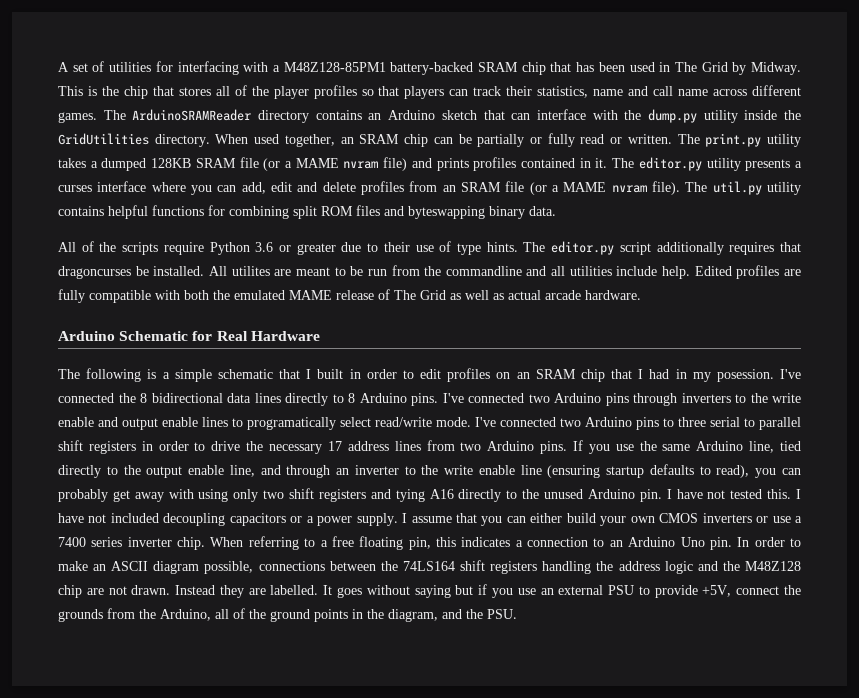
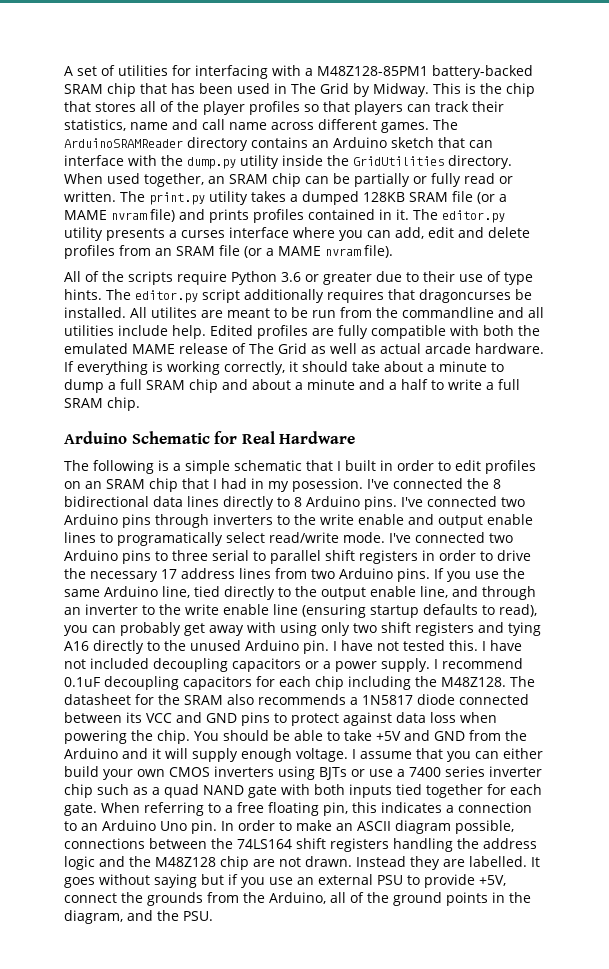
[685,181,802,195] [58,205,556,219] The util.py utility contains helpful functions for combining split ROM files and byteswapping binary data. -> (393, 251) none
(641, 295) none -> [64,361,504,375] [64,379,520,393] [64,397,140,411] If everything is working correctly, it should take about a minute to dump a full SRAM chip and about a minute and a half to write a full SRAM chip.
(408, 518) none -> [442,658,523,669] [64,676,535,690] [64,694,529,705] [64,712,497,726] [64,730,527,744] [64,748,356,762] recommend 0.1uF decoupling capacitors for each chip including the M48Z128. The datasheet for the SRAM also recommends a 1N5817 diode connected between its VCC and GND pins to protect against data loss when powering the chip. You should be able to take +5V and GND from the Arduino and it will supply enough voltage. I
(752, 518) none -> [278,766,347,780] using BJTs
[177,537,206,550] chip. -> [64,784,542,798] [64,803,97,816] chip such as a quad NAND gate with both inputs tied together for each gate.

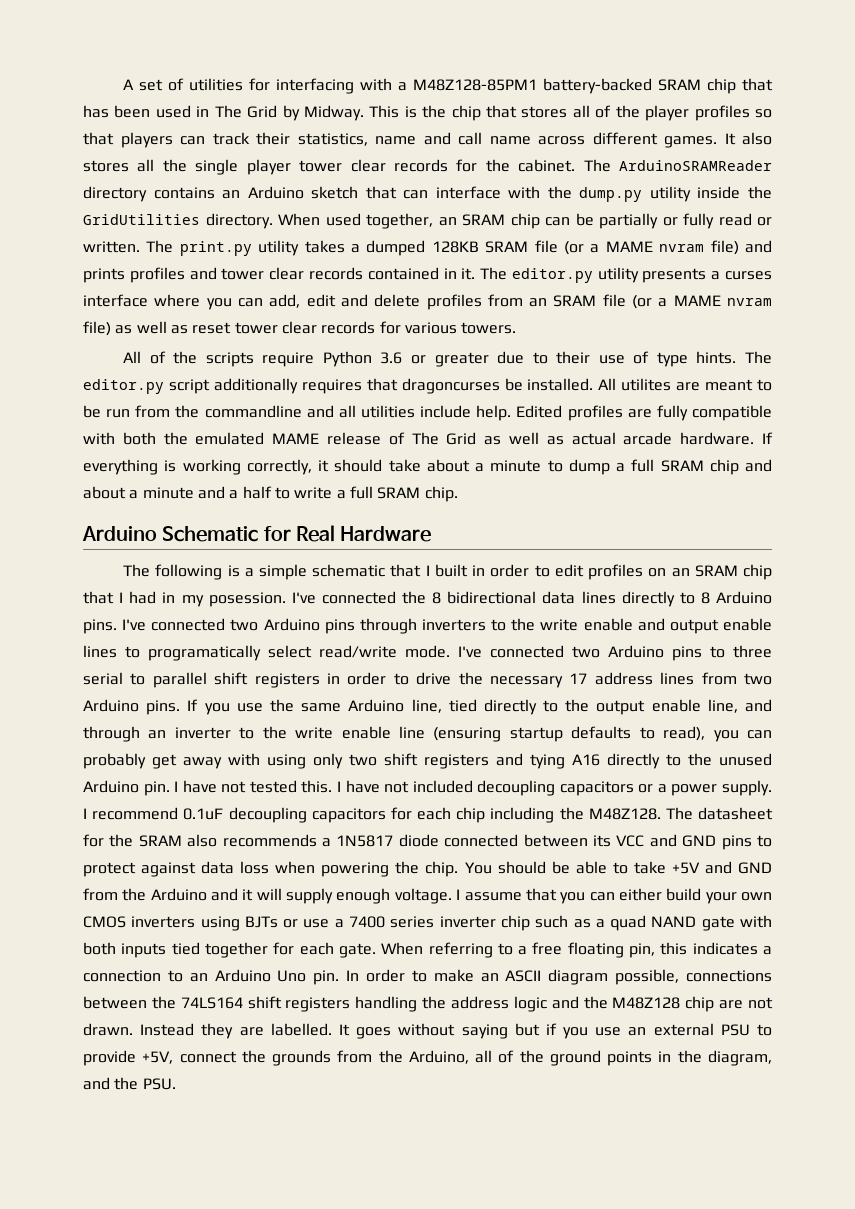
(429, 127) none -> [724,132,772,145] [83,159,576,175] It also stores all the single player tower clear records for the cabinet.
(304, 216) none -> [189,267,363,280] and tower clear records
[364,245,393,258] file). -> [83,321,517,336] file) as well as reset tower clear records for various towers.

